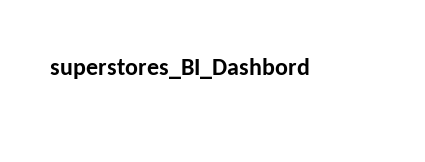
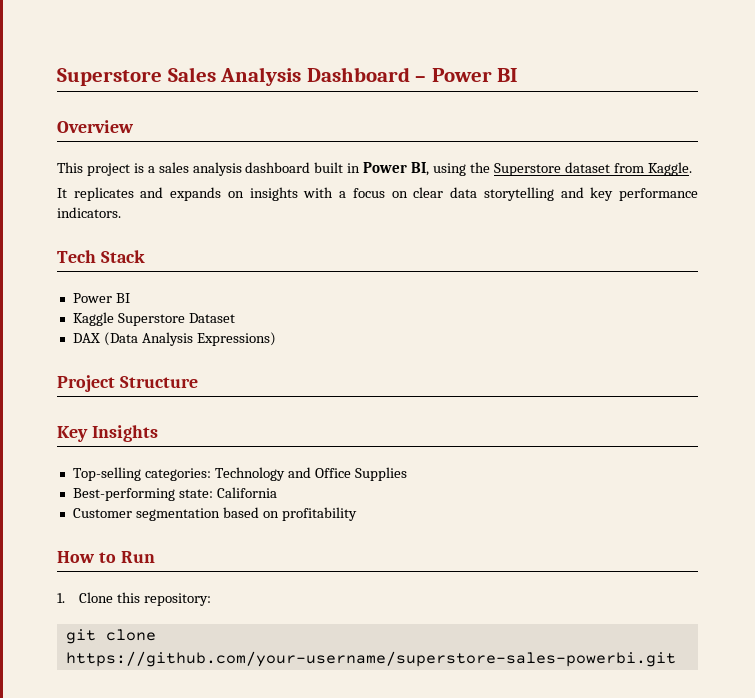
[50,58,310,79] superstores_BI_Dashbord -> [57,67,519,86] [57,120,134,133] [57,162,692,176] [57,187,699,201] [57,207,121,218] [57,250,145,263] [72,293,130,303] [72,312,235,326] [72,332,276,346] [57,375,198,392] [57,425,158,442] [72,467,407,481] [72,487,277,501] [72,507,357,521] [57,551,155,563] [57,592,211,606] [65,629,156,644] [65,651,676,667] Superstore Sales Analysis Dashboard – Power BI // Overview // This project is a sales analysis dashboard built in Power BI, using the Superstore dataset from Kaggle. // It replicates and expands on insights with a focus on clear data storytelling and key performance indicators. // Tech Stack // Power BI // Kaggle Superstore Dataset // DAX (Data Analysis Expressions) // Project Structure // Key Insights // Top-selling categories: Technology and Office Supplies // Best-performing state: California // Customer segmentation based on profitability // How to Run // 1. Clone this repository: // git clone https://github.com/your-username/superstore-sales-powerbi.git

